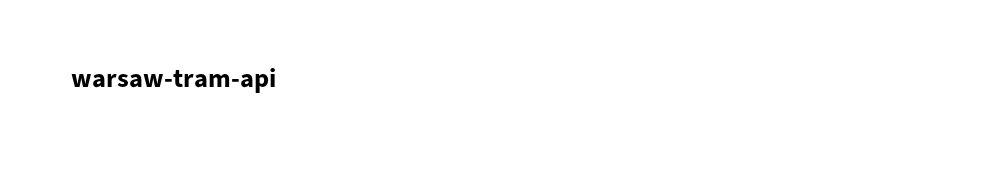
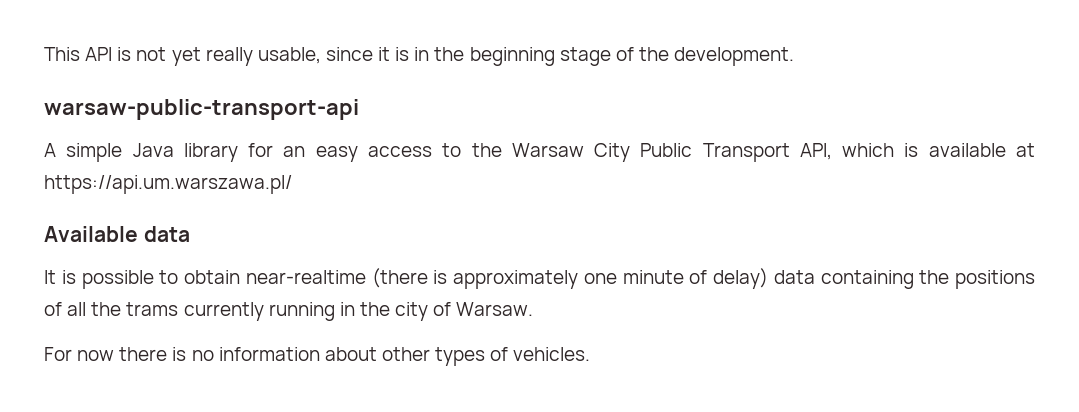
[71,68,276,93] warsaw-tram-api -> [44,47,795,66] [44,99,359,120] [44,143,1036,162] [44,175,292,194] [44,226,190,242] [44,268,1035,289] [44,302,534,321] [44,347,591,366] This API is not yet really usable, since it is in the beginning stage of the development. // warsaw-public-transport-api // A simple Java library for an easy access to the Warsaw City Public Transport API, which is available at https://api.um.warszawa.pl/ // Available data // It is possible to obtain near-realtime (there is approximately one minute of delay) data containing the positions of all the trams currently running in the city of Warsaw. // For now there is no information about other types of vehicles.

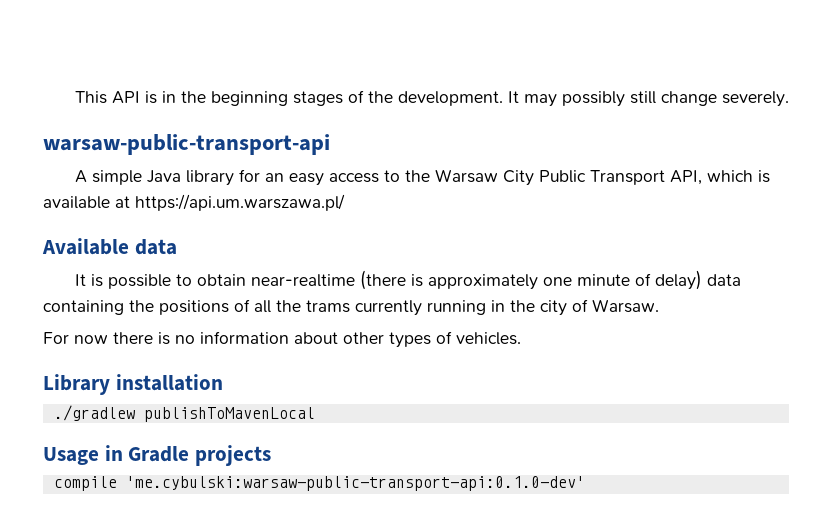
[136,47,410,66] not yet really usable, since it is -> (157, 97) none
[559,47,611,66] stage -> [292,91,343,106] stages
(795, 56) none -> [507,91,789,107] It may possibly still change severely.
(591, 354) none -> [43,374,223,395] [53,405,315,422] [43,445,272,466] [53,476,585,491] // Library installation // ./gradlew publishToMavenLocal // Usage in Gradle projects // compile 'me.cybulski:warsaw-public-transport-api:0.1.0-dev'

